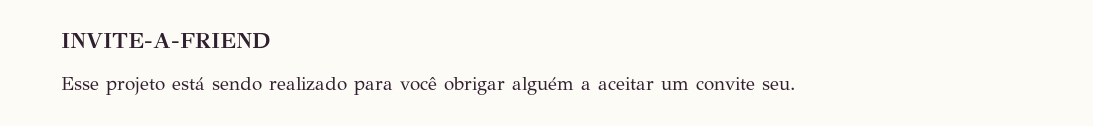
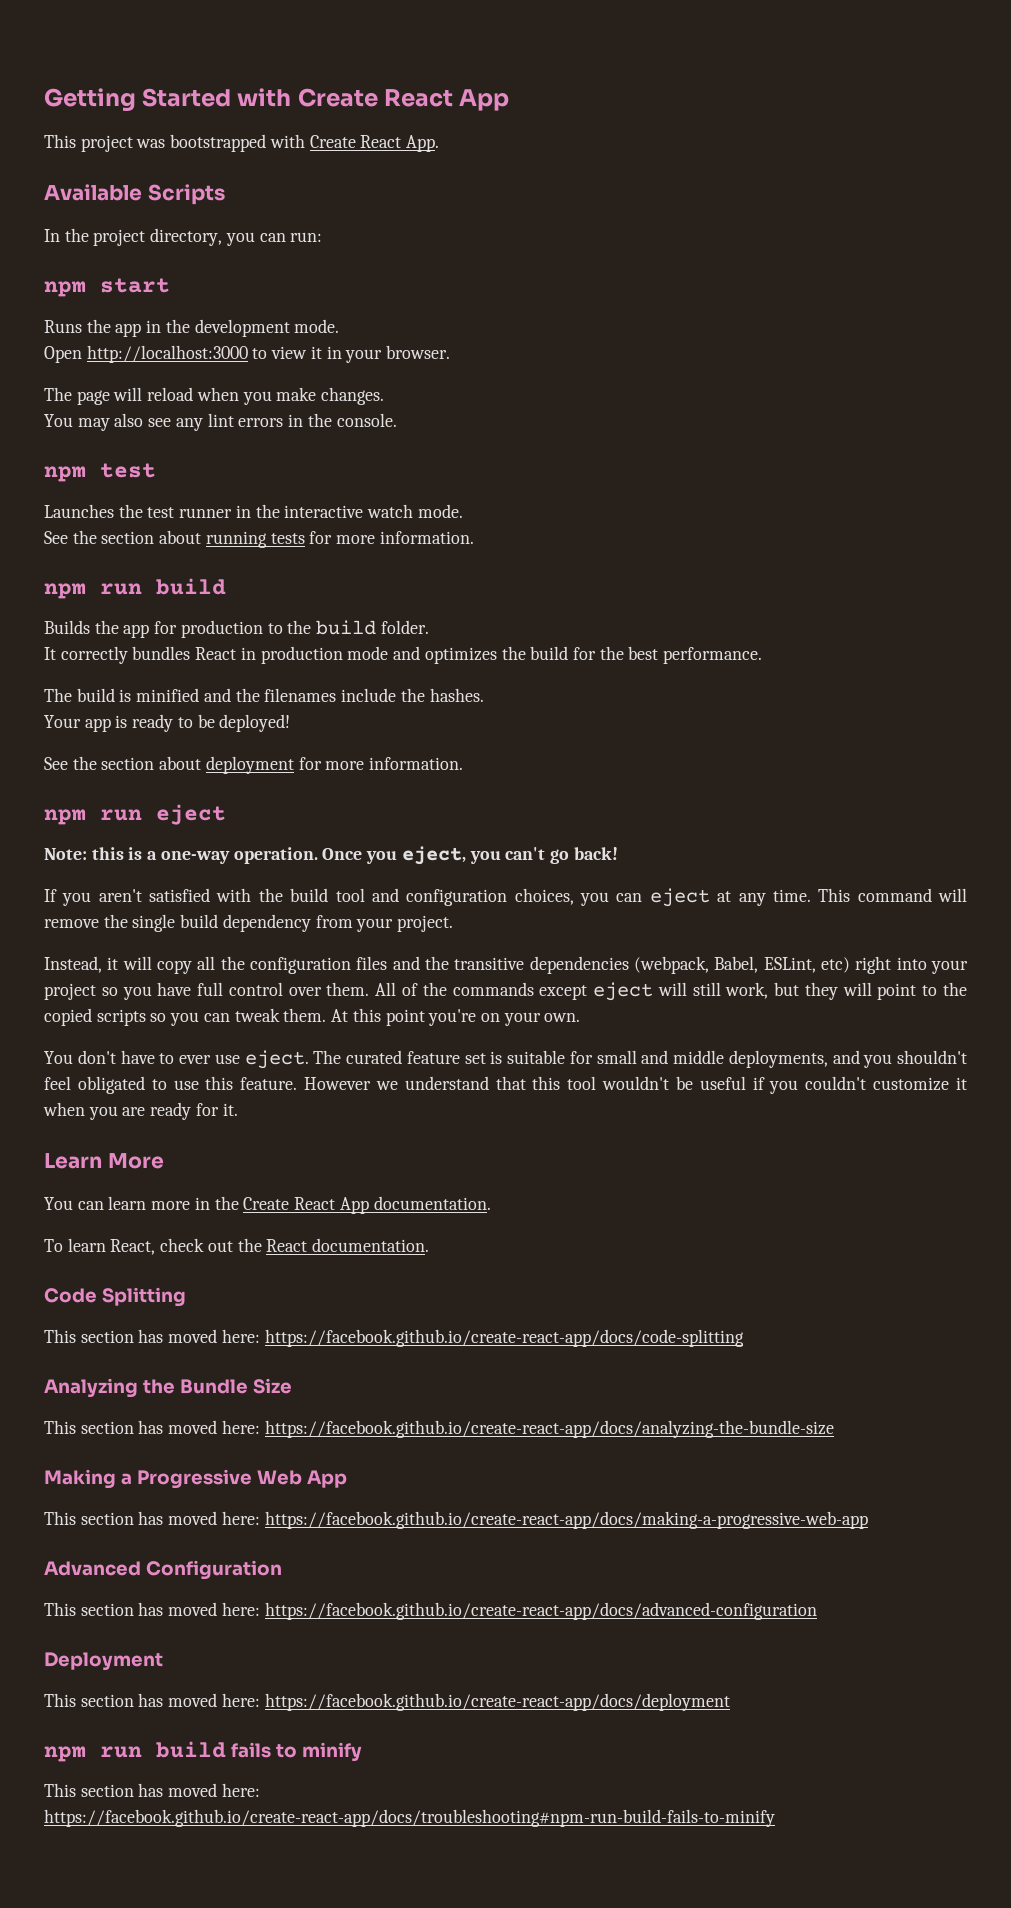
[61,33,271,49] [61,77,795,95] INVITE-A-FRIEND // Esse projeto está sendo realizado para você obrigar alguém a aceitar um convite seu. -> [44,88,510,112] [44,134,440,152] [44,184,225,205] [44,228,323,246] [44,278,170,297] [44,319,340,337] [44,345,451,363] [44,387,385,405] [44,413,397,431] [44,463,156,482] [44,504,463,518] [44,530,474,548] [44,578,226,599] [44,620,429,638] [44,646,763,664] [44,688,484,702] [44,714,291,732] [44,756,464,774] [44,804,226,825] [44,846,618,865] [44,888,967,907] [44,914,454,932] [44,956,969,974] [44,982,967,1001] [44,1008,581,1026] [44,1050,967,1069] [44,1076,968,1094] [43,1102,238,1120] [44,1153,164,1169] [44,1196,491,1214] [44,1238,430,1255] [44,1287,186,1307] [44,1329,744,1347] [44,1378,292,1398] [44,1420,834,1438] [44,1469,347,1489] [44,1511,868,1529] [44,1560,282,1580] [44,1602,817,1620] [44,1652,163,1671] [44,1693,730,1711] [44,1741,362,1762] [44,1783,260,1797] [44,1809,775,1827] Getting Started with Create React App // This project was bootstrapped with Create React App. // Available Scripts // In the project directory, you can run: // npm start // Runs the app in the development mode. // Open http://localhost:3000 to view it in your browser. // The page will reload when you make changes. // You may also see any lint errors in the console. // npm test // Launches the test runner in the interactive watch mode. // See the section about running tests for more information. // npm run build // Builds the app for production to the build folder. // It correctly bundles React in production mode and optimizes the build for the best performance. // The build is minified and the filenames include the hashes. // Your app is ready to be deployed! // See the section about deployment for more information. // npm run eject // Note: this is a one-way operation. Once you eject, you can't go back! // If you aren't satisfied with the build tool and configuration choices, you can eject at any time. This command will remove the single build dependency from your project. // Instead, it will copy all the configuration files and the transitive dependencies (webpack, Babel, ESLint, etc) right into your project so you have full control over them. All of the commands except eject will still work, but they will point to the copied scripts so you can tweak them. At this point you're on your own. // You don't have to ever use eject. The curated feature set is suitable for small and middle deployments, and you shouldn't feel obligated to use this feature. However we understand that this tool wouldn't be useful if you couldn't customize it when you are ready for it. // Learn More // You can learn more in the Create React App documentation. // To learn React, check out the React documentation. // Code Splitting // This section has moved here: https://facebook.github.io/create-react-app/docs/code-splitting // Analyzing the Bundle Size // This section has moved here: https://facebook.github.io/create-react-app/docs/analyzing-the-bundle-size // Making a Progressive Web App // This section has moved here: https://facebook.github.io/create-react-app/docs/making-a-progressive-web-app // Advanced Configuration // This section has moved here: https://facebook.github.io/create-react-app/docs/advanced-configuration // Deployment // This section has moved here: https://facebook.github.io/create-react-app/docs/deployment // npm run build fails to minify // This section has moved here: https://facebook.github.io/create-react-app/docs/troubleshooting#npm-run-build-fails-to-minify

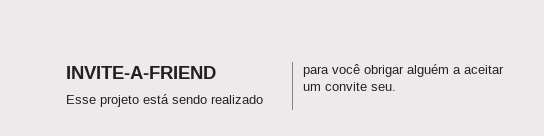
[44,88,510,112] [44,134,440,152] [44,184,225,205] [44,228,323,246] [44,278,170,297] [44,319,340,337] [44,345,451,363] [44,387,385,405] [44,413,397,431] [44,463,156,482] [44,504,463,518] [44,530,474,548] [44,578,226,599] [44,620,429,638] [44,646,763,664] [44,688,484,702] [44,714,291,732] [44,756,464,774] [44,804,226,825] [44,846,618,865] [44,888,967,907] [44,914,454,932] [44,956,969,974] [44,982,967,1001] [44,1008,581,1026] [44,1050,967,1069] [44,1076,968,1094] [43,1102,238,1120] [44,1153,164,1169] [44,1196,491,1214] [44,1238,430,1255] [44,1287,186,1307] [44,1329,744,1347] [44,1378,292,1398] [44,1420,834,1438] [44,1469,347,1489] [44,1511,868,1529] [44,1560,282,1580] [44,1602,817,1620] [44,1652,163,1671] [44,1693,730,1711] [44,1741,362,1762] [44,1783,260,1797] [44,1809,775,1827] Getting Started with Create React App // This project was bootstrapped with Create React App. // Available Scripts // In the project directory, you can run: // npm start // Runs the app in the development mode. // Open http://localhost:3000 to view it in your browser. // The page will reload when you make changes. // You may also see any lint errors in the console. // npm test // Launches the test runner in the interactive watch mode. // See the section about running tests for more information. // npm run build // Builds the app for production to the build folder. // It correctly bundles React in production mode and optimizes the build for the best performance. // The build is minified and the filenames include the hashes. // Your app is ready to be deployed! // See the section about deployment for more information. // npm run eject // Note: this is a one-way operation. Once you eject, you can't go back! // If you aren't satisfied with the build tool and configuration choices, you can eject at any time. This command will remove the single build dependency from your project. // Instead, it will copy all the configuration files and the transitive dependencies (webpack, Babel, ESLint, etc) right into your project so you have full control over them. All of the commands except eject will still work, but they will point to the copied scripts so you can tweak them. At this point you're on your own. // You don't have to ever use eject. The curated feature set is suitable for small and middle deployments, and you shouldn't feel obligated to use this feature. However we understand that this tool wouldn't be useful if you couldn't customize it when you are ready for it. // Learn More // You can learn more in the Create React App documentation. // To learn React, check out the React documentation. // Code Splitting // This section has moved here: https://facebook.github.io/create-react-app/docs/code-splitting // Analyzing the Bundle Size // This section has moved here: https://facebook.github.io/create-react-app/docs/analyzing-the-bundle-size // Making a Progressive Web App // This section has moved here: https://facebook.github.io/create-react-app/docs/making-a-progressive-web-app // Advanced Configuration // This section has moved here: https://facebook.github.io/create-react-app/docs/advanced-configuration // Deployment // This section has moved here: https://facebook.github.io/create-react-app/docs/deployment // npm run build fails to minify // This section has moved here: https://facebook.github.io/create-react-app/docs/troubleshooting#npm-run-build-fails-to-minify -> [66,66,216,79] [66,94,263,107] [303,64,504,77] [303,82,396,91] INVITE-A-FRIEND // Esse projeto está sendo realizado para você obrigar alguém a aceitar um convite seu.

